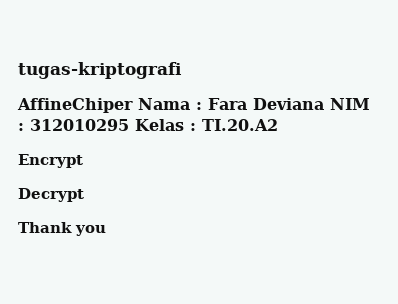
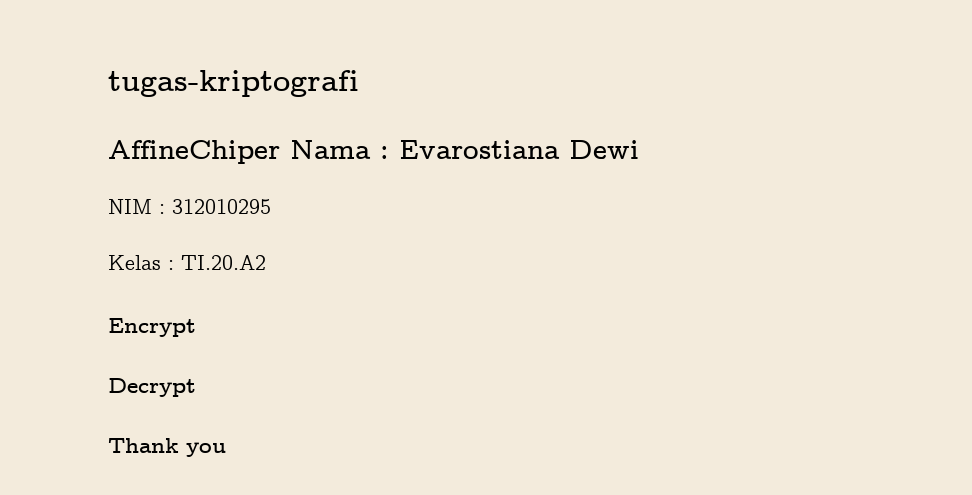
[208,98,324,110] Fara Deviana -> [399,140,639,159] Evarostiana Dewi //
(129, 125) none -> (271, 206) //

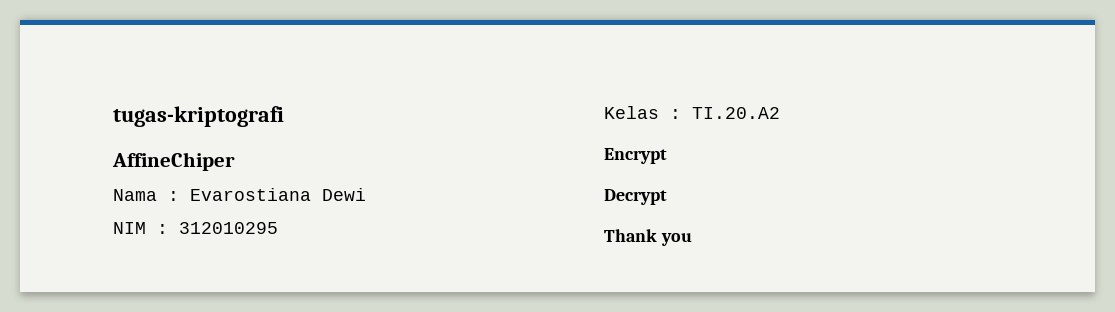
(280, 152) none -> (235, 161) //

